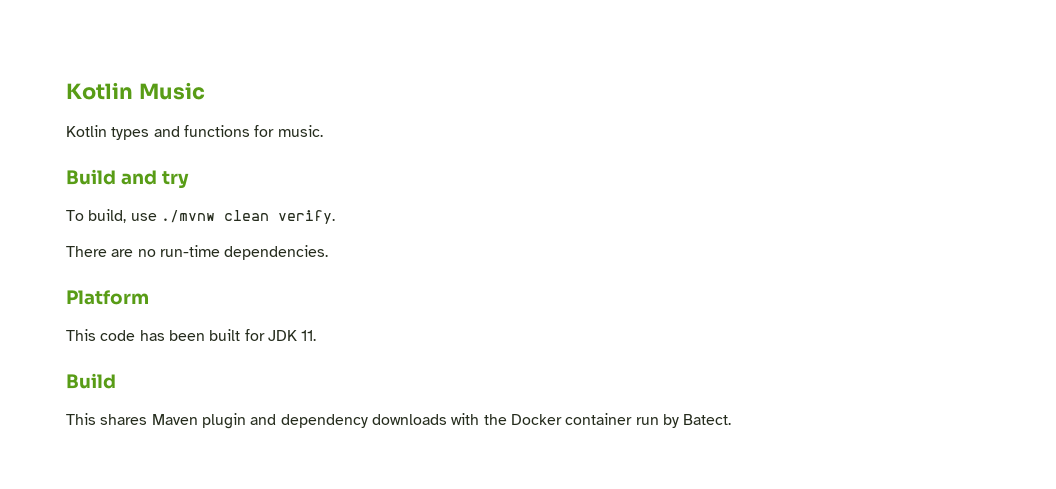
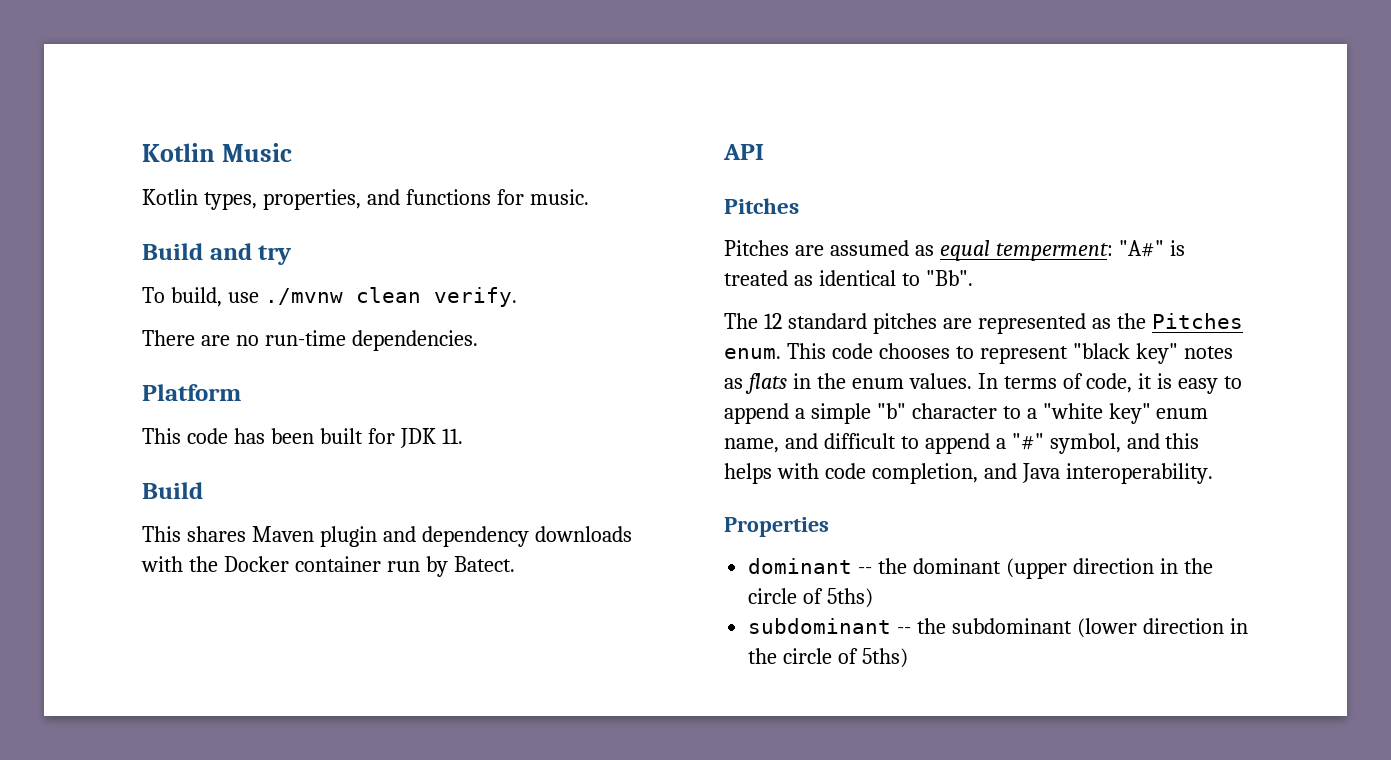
[111,127,150,140] types -> [203,189,361,210] types, properties,
(732, 419) none -> [723,144,764,160] [724,198,799,214] [724,240,1185,261] [724,270,973,286] [724,313,1243,334] [724,343,1233,364] [724,373,1243,394] [724,403,1209,424] [724,433,1200,454] [724,463,1213,484] [724,517,829,537] [748,558,1213,579] [748,588,874,608] [748,618,1248,638] [748,648,909,668] // API // Pitches // Pitches are assumed as equal temperment: "A#" is treated as identical to "Bb". // The 12 standard pitches are represented as the Pitches enum. This code chooses to represent "black key" notes as flats in the enum values. In terms of code, it is easy to append a simple "b" character to a "white key" enum name, and difficult to append a "#" symbol, and this helps with code completion, and Java interoperability. // Properties // dominant -- the dominant (upper direction in the circle of 5ths) // subdominant -- the subdominant (lower direction in the circle of 5ths)

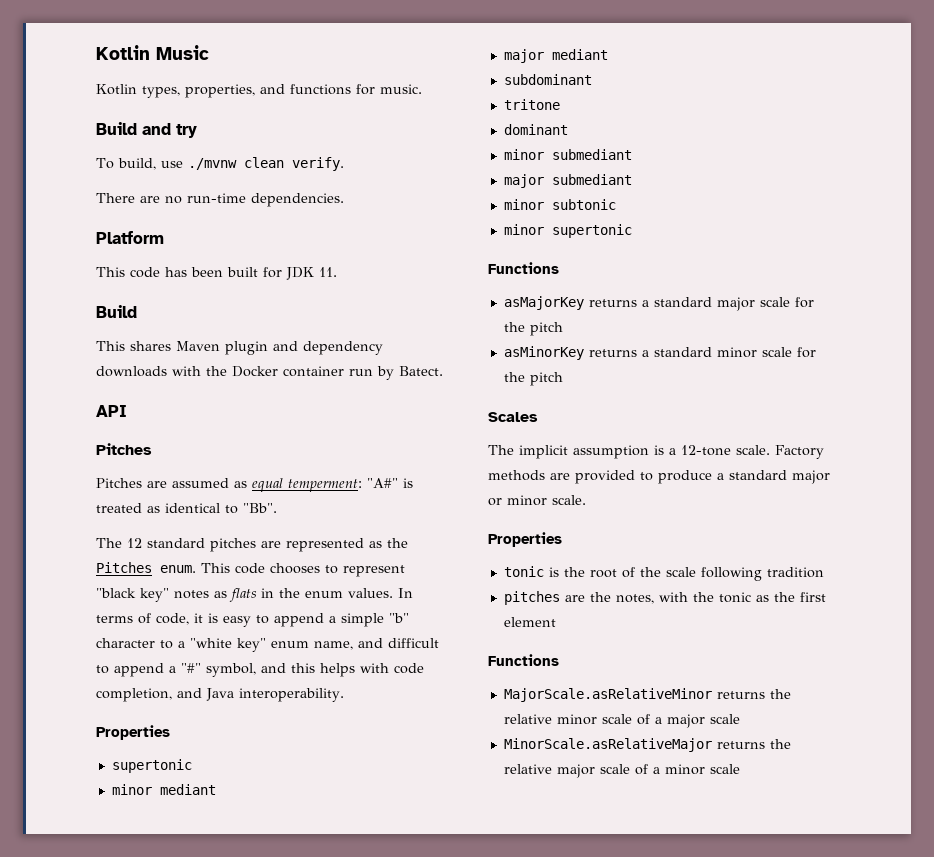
[748,558,1213,579] [748,588,874,608] [748,618,1248,638] [748,648,909,668] dominant -- the dominant (upper direction in the circle of 5ths) // subdominant -- the subdominant (lower direction in the circle of 5ths) -> [111,759,192,773] [111,784,216,795] [503,49,608,63] [503,74,592,85] [503,99,560,110] [503,124,568,135] [503,149,632,160] [503,174,632,188] [503,199,616,210] [503,224,632,238] [488,262,559,274] [503,296,814,311] [503,322,563,336] [503,346,816,360] [503,372,563,386] [488,412,538,422] [488,445,824,459] [488,470,830,484] [488,495,586,506] [488,532,562,547] [503,566,824,581] [503,591,826,605] [503,617,556,627] [488,654,559,666] [503,688,791,702] [503,714,740,728] [503,738,791,752] [503,764,740,778] supertonic // minor mediant // major mediant // subdominant // tritone // dominant // minor submediant // major submediant // minor subtonic // minor supertonic // Functions // asMajorKey returns a standard major scale for the pitch // asMinorKey returns a standard minor scale for the pitch // Scales // The implicit assumption is a 12-tone scale. Factory methods are provided to produce a standard major or minor scale. // Properties // tonic is the root of the scale following tradition // pitches are the notes, with the tonic as the first element // Functions // MajorScale.asRelativeMinor returns the relative minor scale of a major scale // MinorScale.asRelativeMajor returns the relative major scale of a minor scale

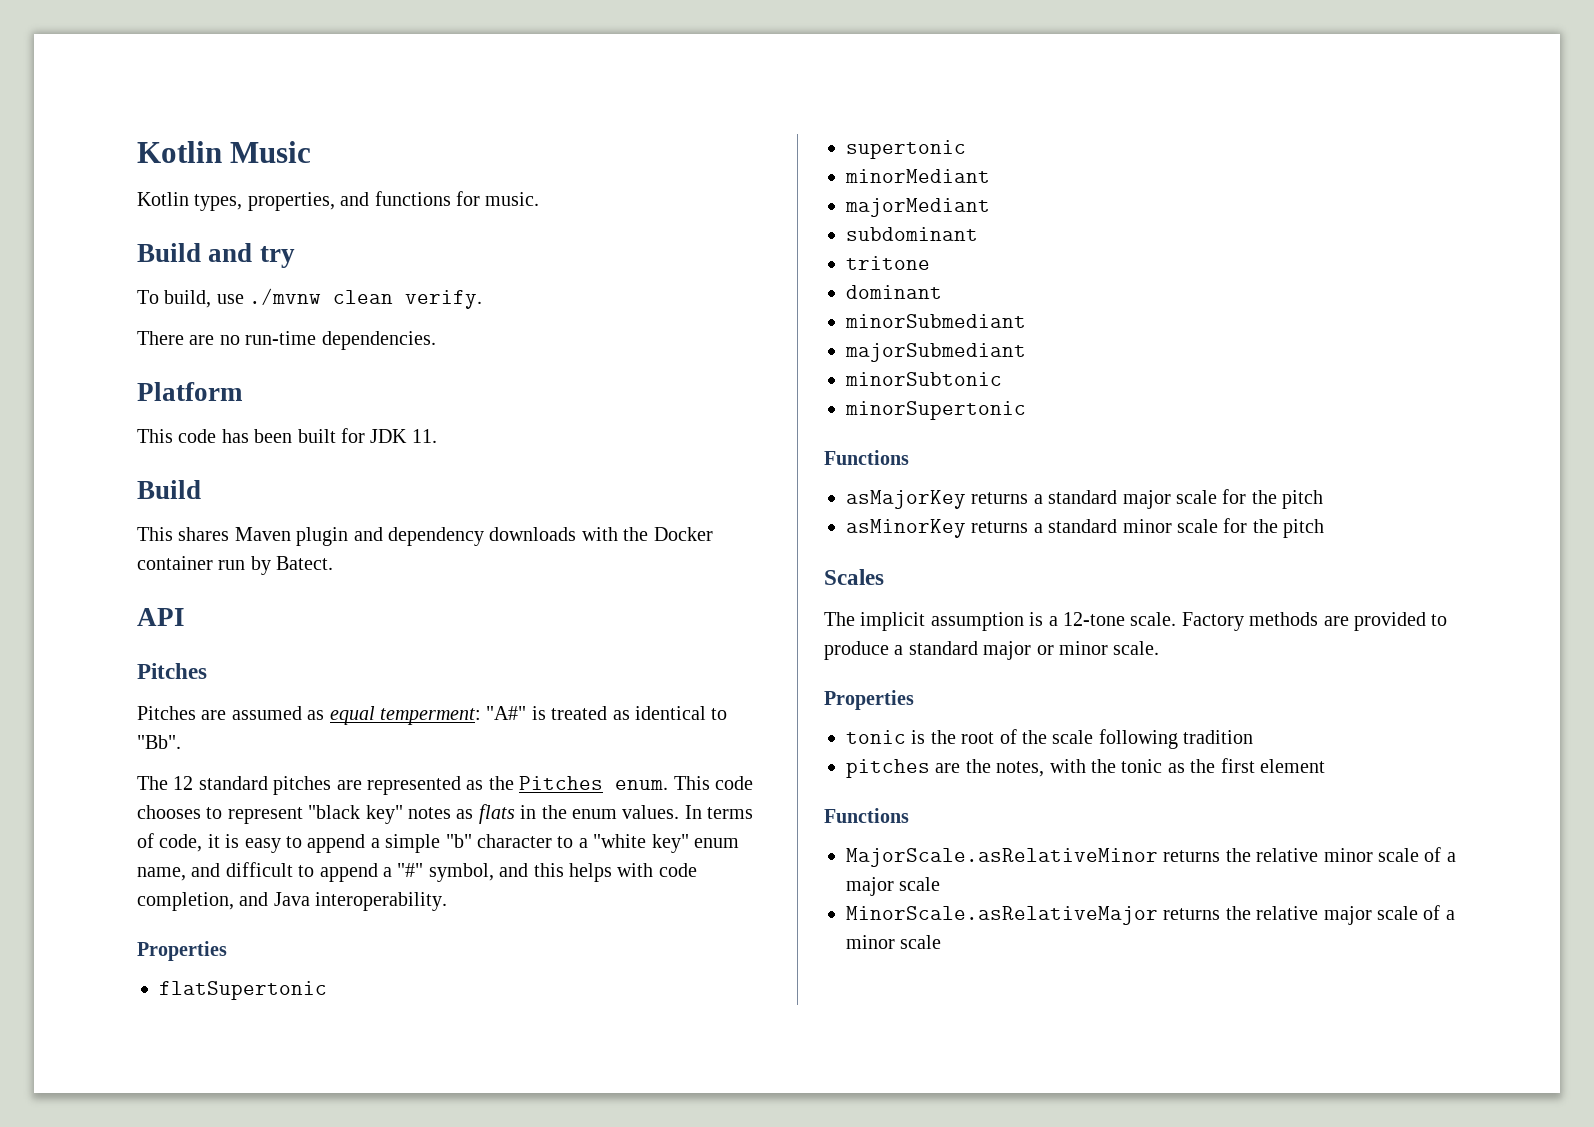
[111,759,192,773] [111,784,216,795] [503,49,608,63] // supertonic // minor mediant // major mediant -> [159,981,327,1000] [846,140,966,159] [845,169,990,183] [845,198,990,217] // flatSupertonic // supertonic // minorMediant // majorMediant
[503,149,632,160] [503,174,632,188] [503,199,616,210] [503,224,632,238] minor submediant // major submediant // minor subtonic // minor supertonic -> [845,314,1026,328] [845,343,1026,362] [845,372,1002,386] [845,401,1026,420] minorSubmediant // majorSubmediant // minorSubtonic // minorSupertonic

